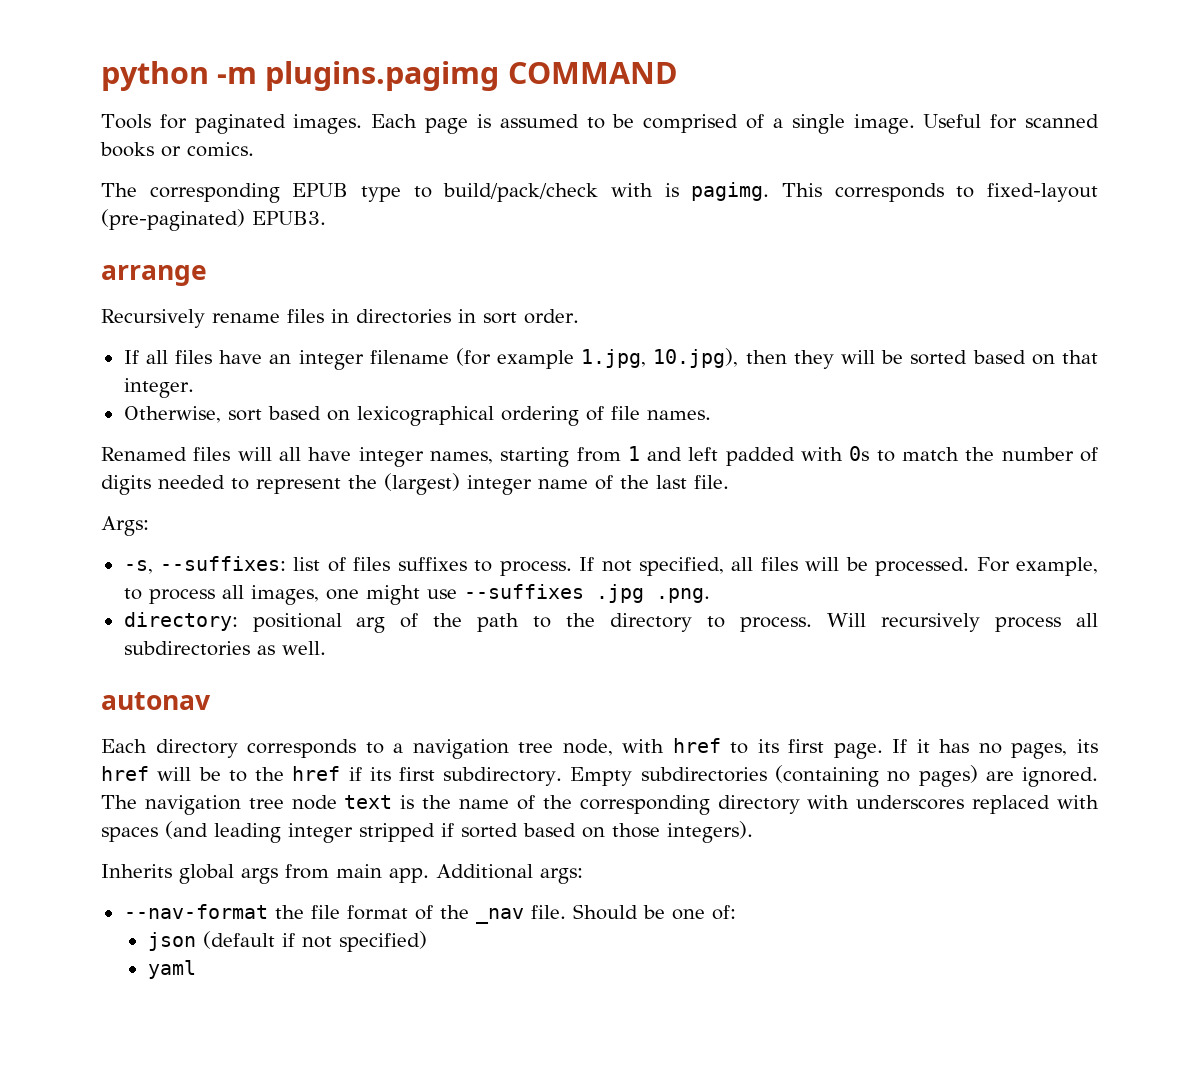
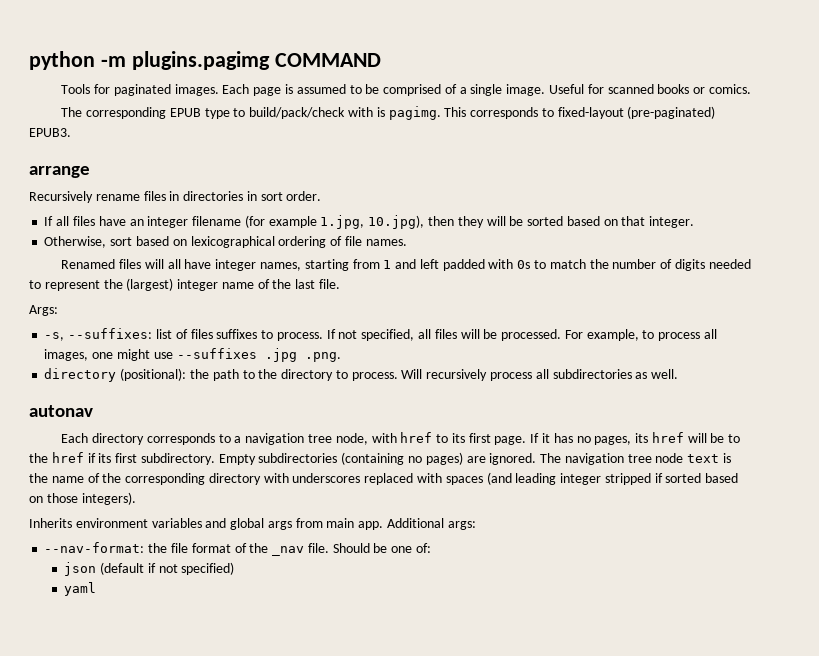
[123,612,419,633] directory: positional arg of -> [44,368,187,382] directory (positional):
(172, 871) none -> [75,518,227,528] environment variables and
[123,904,268,919] --nav-format -> [44,542,145,553] --nav-format:

